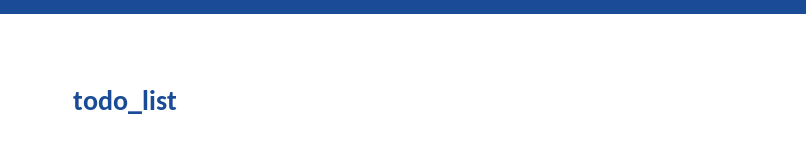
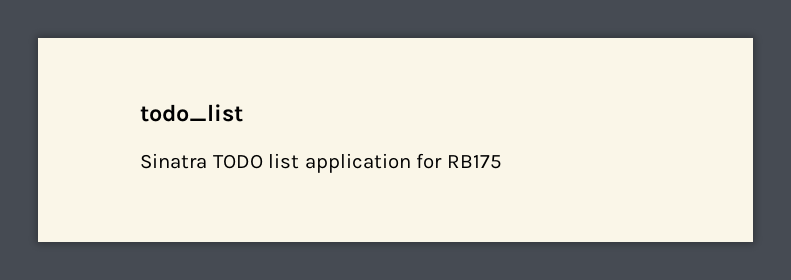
(177, 102) none -> [140,153,502,173] // Sinatra TODO list application for RB175

